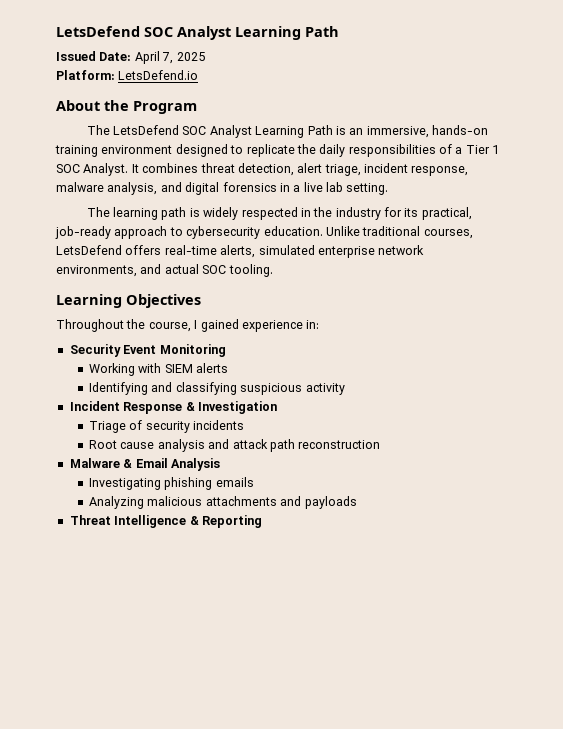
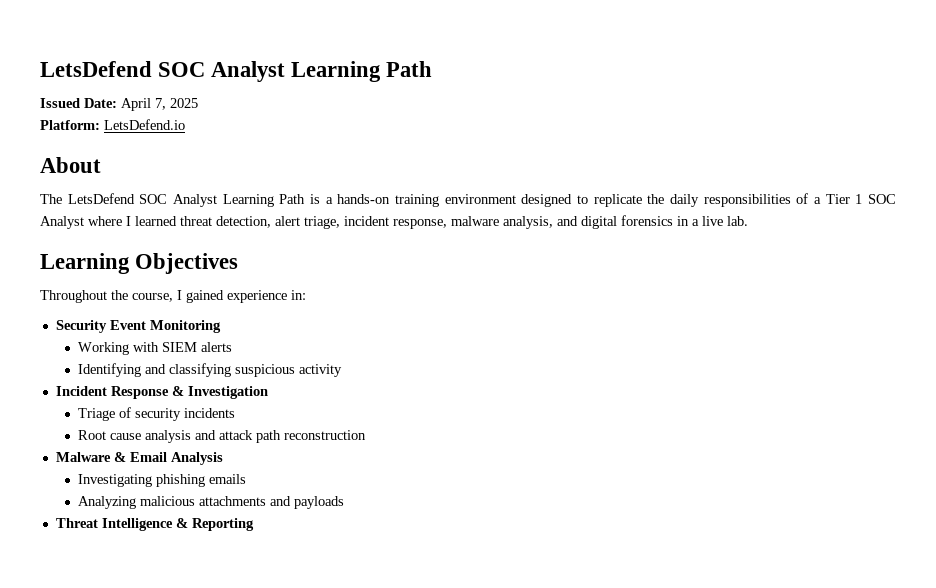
[104,100,197,114] the Program -> (101, 165) none
[349,126,429,138] an immersive, -> [325,197,333,204] a
[83,163,199,176] Analyst. It combines -> [40,216,177,229] Analyst where I learned
[326,182,389,195] [86,207,472,220] [55,226,473,239] [56,245,425,258] [56,264,273,277] lab setting. // The learning path is widely respected in the industry for its practical, job-ready approach to cybersecurity education. Unlike traditional courses, LetsDefend offers real-time alerts, simulated enterprise network environments, and actual SOC tooling. -> [727,216,748,226] lab.

